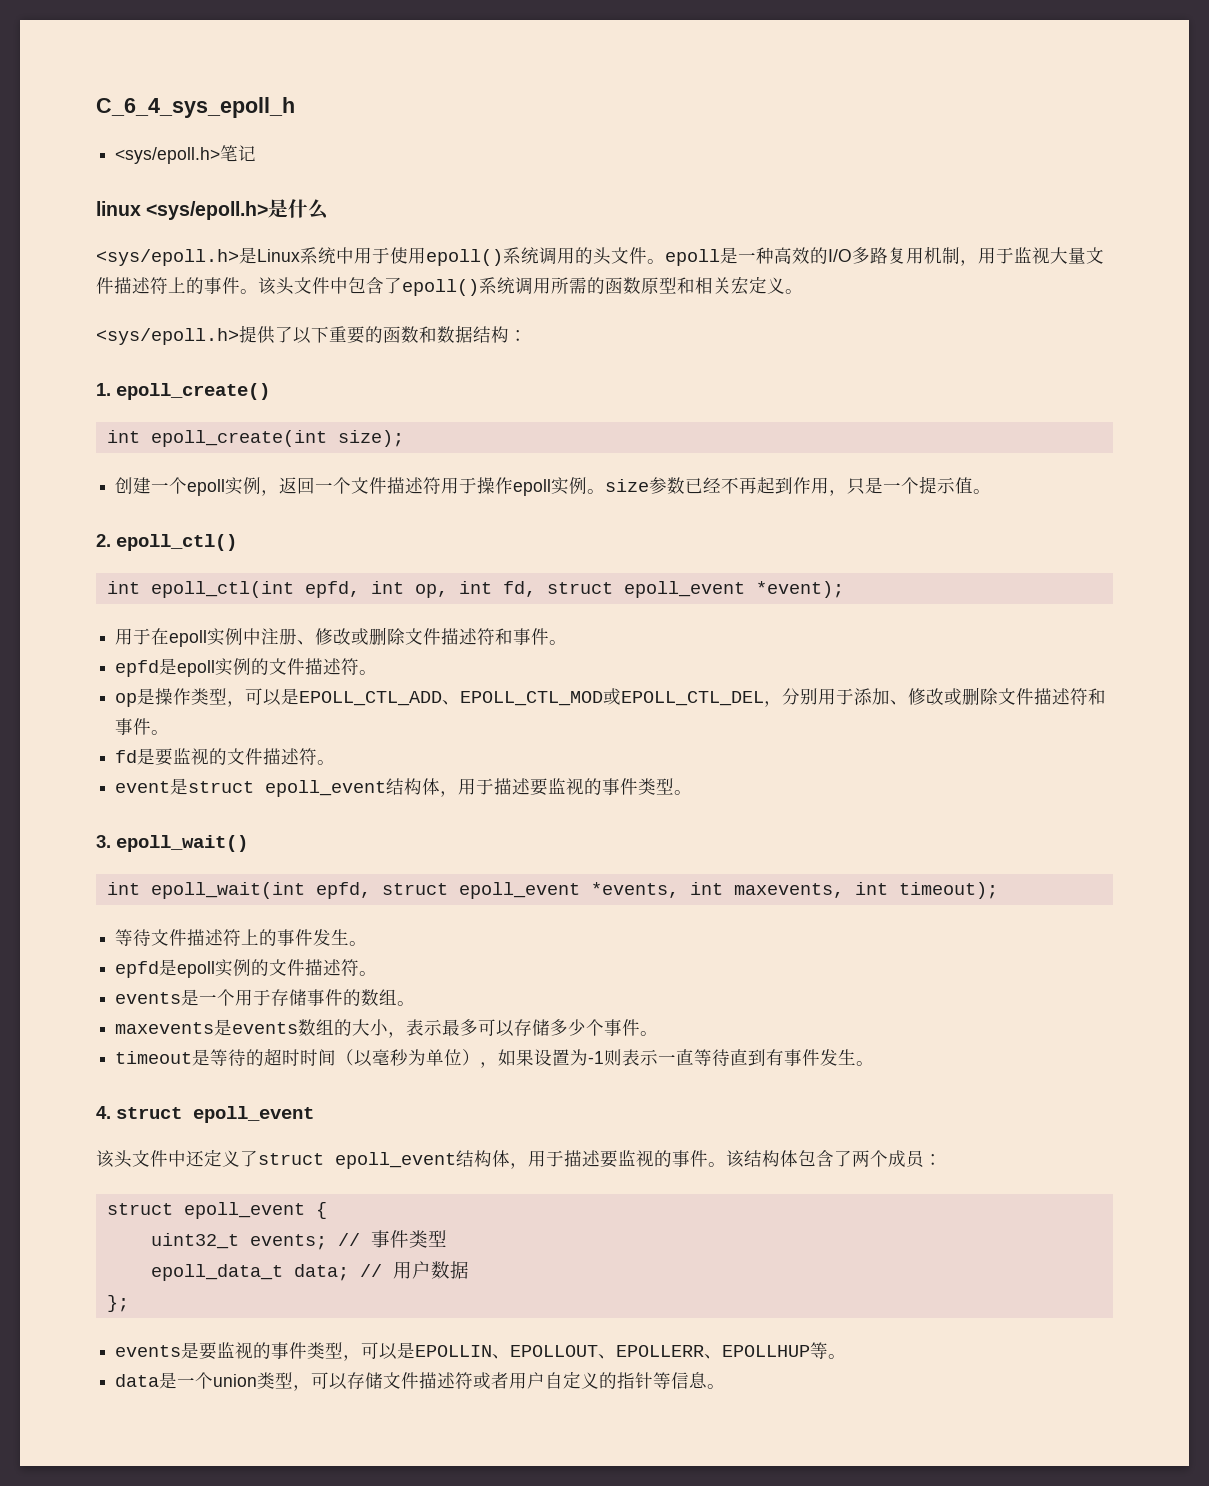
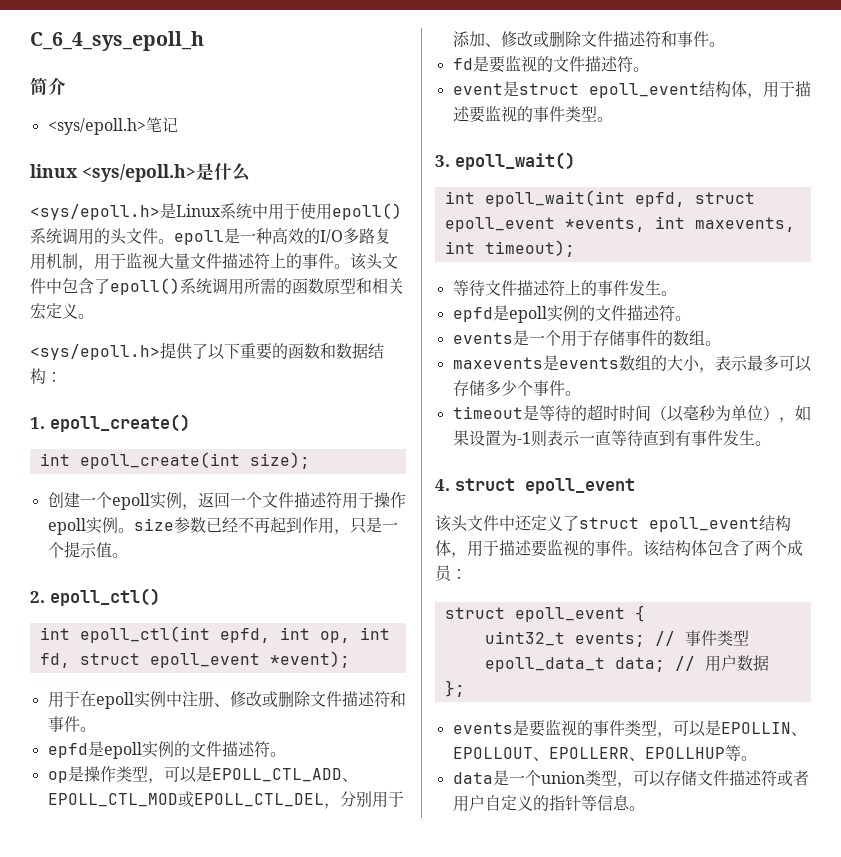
(295, 107) none -> [30,77,66,95] // 简介

